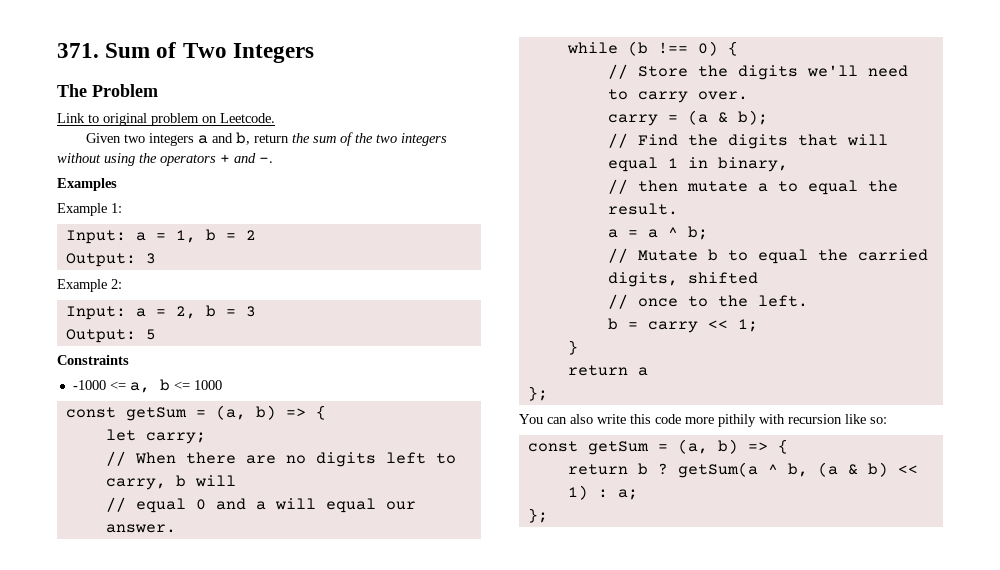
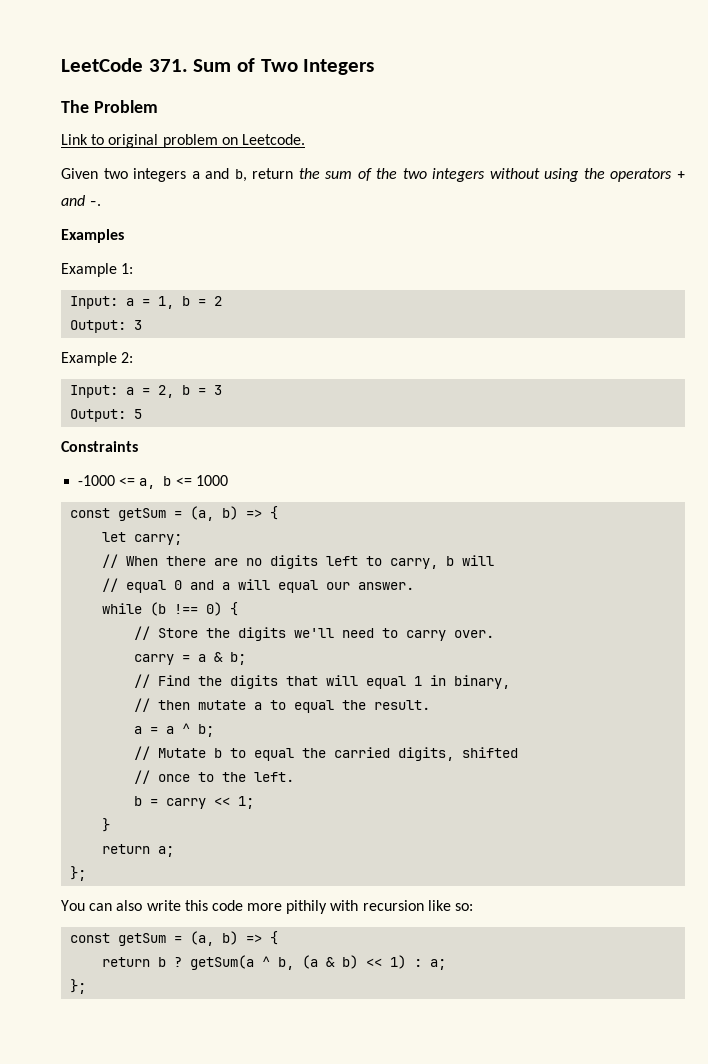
(57, 50) none -> [61,58,143,72] LeetCode
[687,110,768,125] (a & b); -> [198,652,247,665] a & b;
[637,367,648,376] a -> [158,846,175,857] a;

